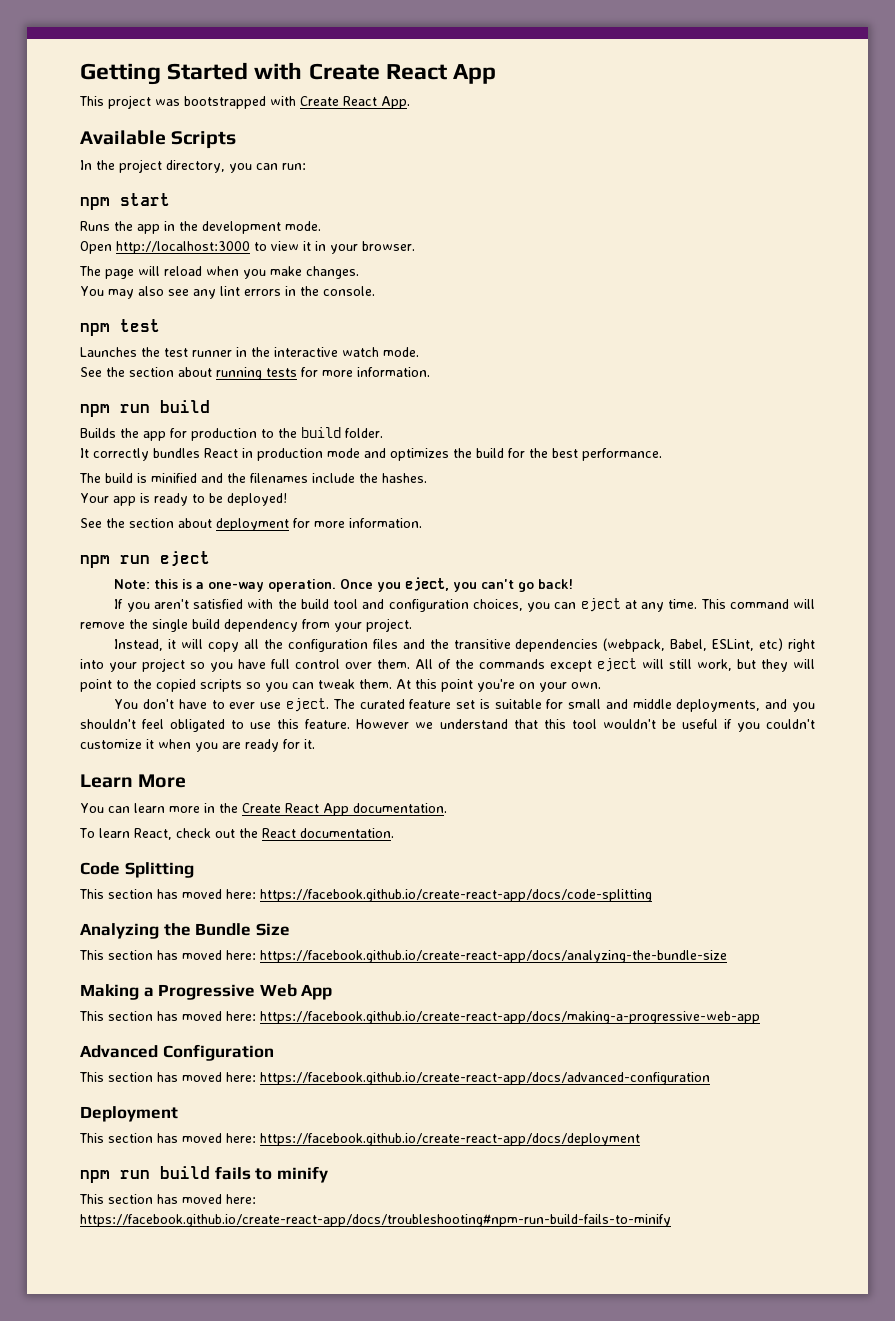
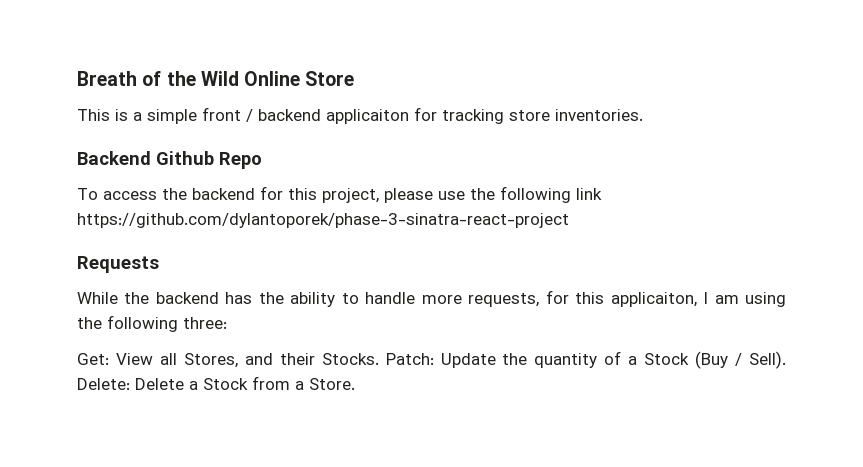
[80,62,497,85] [79,95,410,109] [80,130,237,149] [80,159,306,173] [80,193,170,210] [80,221,321,234] [80,241,415,254] [79,266,359,279] [80,286,375,299] [80,319,160,336] [80,347,419,357] [80,367,430,380] [80,400,210,417] [80,427,383,441] [80,448,662,461] [79,473,427,483] [80,493,287,506] [80,518,422,531] [80,551,210,568] [114,577,574,592] [114,598,816,612] [80,618,412,632] [114,638,815,652] [80,658,815,672] [80,679,601,692] [114,698,816,712] [80,719,815,732] [80,739,315,752] [80,774,187,788] [80,803,447,816] [79,828,394,840] [80,862,194,878] [79,889,652,902] [80,923,290,939] [79,950,727,963] [80,984,333,1000] [79,1011,760,1024] [80,1044,274,1061] [79,1072,710,1085] [80,1106,178,1122] [79,1133,640,1146] [80,1166,328,1183] [79,1194,256,1204] [80,1214,671,1227] Getting Started with Create React App // This project was bootstrapped with Create React App. // Available Scripts // In the project directory, you can run: // npm start // Runs the app in the development mode. // Open http://localhost:3000 to view it in your browser. // The page will reload when you make changes. // You may also see any lint errors in the console. // npm test // Launches the test runner in the interactive watch mode. // See the section about running tests for more information. // npm run build // Builds the app for production to the build folder. // It correctly bundles React in production mode and optimizes the build for the best performance. // The build is minified and the filenames include the hashes. // Your app is ready to be deployed! // See the section about deployment for more information. // npm run eject // Note: this is a one-way operation. Once you eject, you can't go back! // If you aren't satisfied with the build tool and configuration choices, you can eject at any time. This command will remove the single build dependency from your project. // Instead, it will copy all the configuration files and the transitive dependencies (webpack, Babel, ESLint, etc) right into your project so you have full control over them. All of the commands except eject will still work, but they will point to the copied scripts so you can tweak them. At this point you're on your own. // You don't have to ever use eject. The curated feature set is suitable for small and middle deployments, and you shouldn't feel obligated to use this feature. However we understand that this tool wouldn't be useful if you couldn't customize it when you are ready for it. // Learn More // You can learn more in the Create React App documentation. // To learn React, check out the React documentation. // Code Splitting // This section has moved here: https://facebook.github.io/create-react-app/docs/code-splitting // Analyzing the Bundle Size // This section has moved here: https://facebook.github.io/create-react-app/docs/analyzing-the-bundle-size // Making a Progressive Web App // This section has moved here: https://facebook.github.io/create-react-app/docs/making-a-progressive-web-app // Advanced Configuration // This section has moved here: https://facebook.github.io/create-react-app/docs/advanced-configuration // Deployment // This section has moved here: https://facebook.github.io/create-react-app/docs/deployment // npm run build fails to minify // This section has moved here: https://facebook.github.io/create-react-app/docs/troubleshooting#npm-run-build-fails-to-minify -> [77,71,355,86] [77,107,643,124] [77,151,262,169] [77,186,602,203] [77,213,569,228] [77,256,159,273] [77,290,786,307] [77,315,227,332] [77,351,786,369] [77,376,355,390] Breath of the Wild Online Store // This is a simple front / backend applicaiton for tracking store inventories. // Backend Github Repo // To access the backend for this project, please use the following link https://github.com/dylantoporek/phase-3-sinatra-react-project // Requests // While the backend has the ability to handle more requests, for this applicaiton, I am using the following three: // Get: View all Stores, and their Stocks. Patch: Update the quantity of a Stock (Buy / Sell). Delete: Delete a Stock from a Store.

